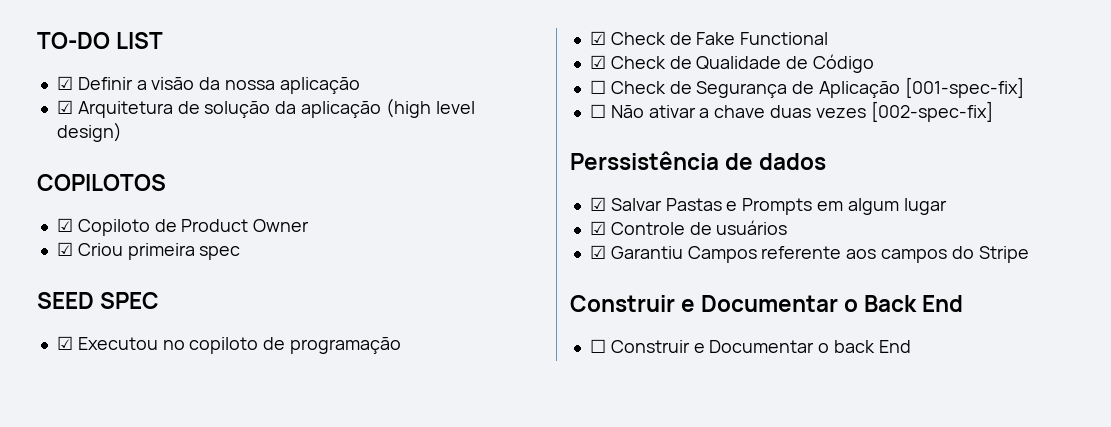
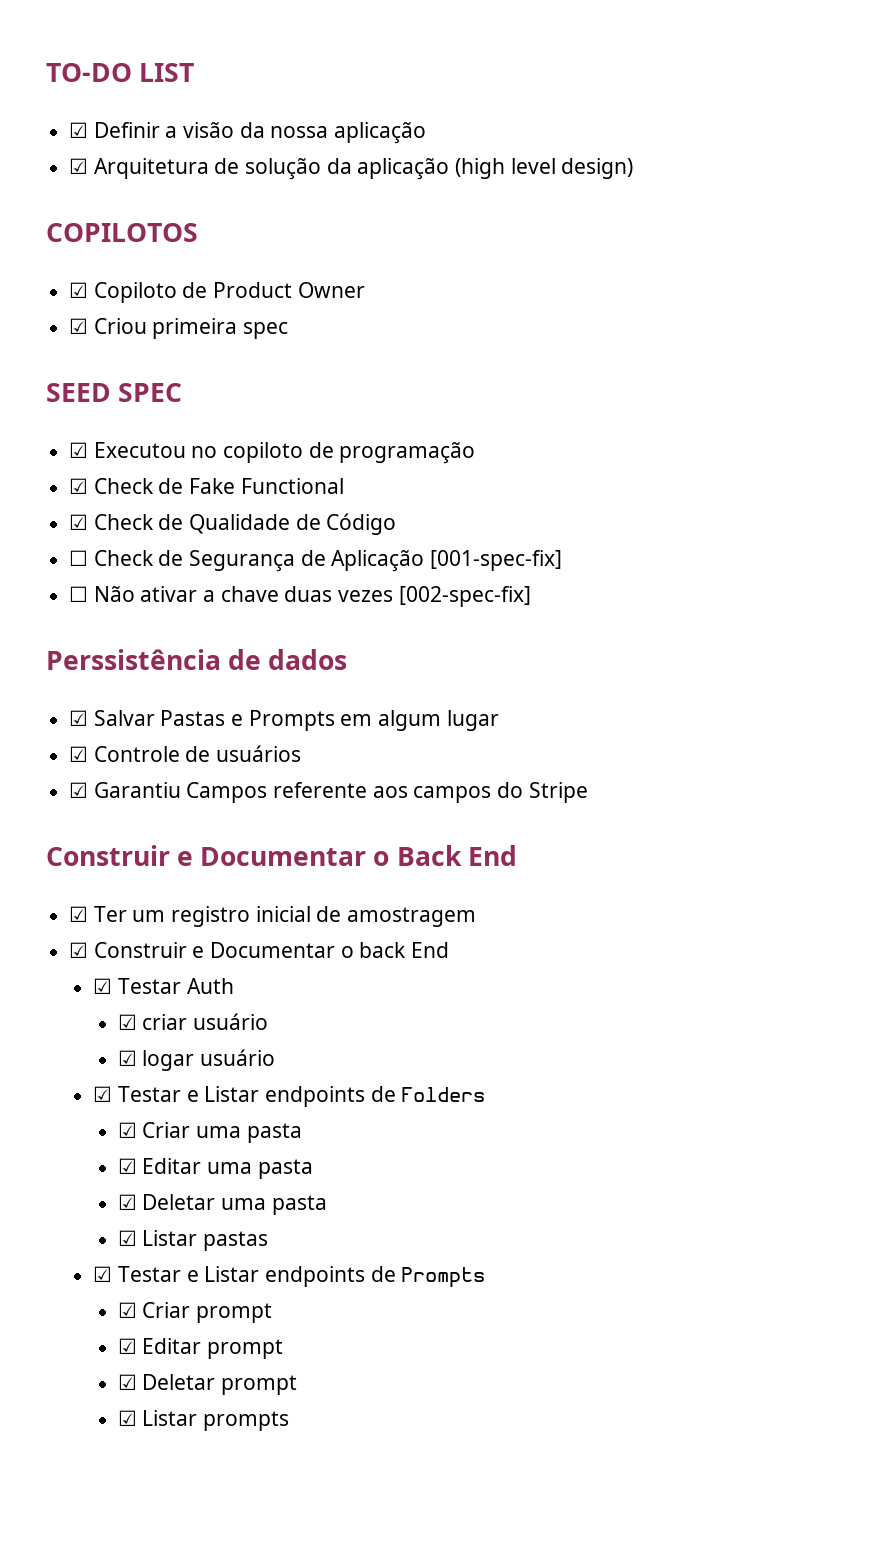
[589,339,606,353] ☐ -> [69,906,477,927] [69,942,89,958] ☑ Ter um registro inicial de amostragem // ☑
(911, 346) none -> [93,978,234,994] [117,1013,269,1030] [117,1049,276,1071] [93,1086,486,1107] [117,1122,302,1143] [117,1158,313,1179] [117,1194,327,1215] [117,1230,269,1251] [93,1266,486,1288] [117,1302,273,1323] [117,1338,284,1359] [117,1374,298,1395] [117,1410,290,1431] // ☑ Testar Auth // ☑ criar usuário // ☑ logar usuário // ☑ Testar e Listar endpoints de Folders // ☑ Criar uma pasta // ☑ Editar uma pasta // ☑ Deletar uma pasta // ☑ Listar pastas // ☑ Testar e Listar endpoints de Prompts // ☑ Criar prompt // ☑ Editar prompt // ☑ Deletar prompt // ☑ Listar prompts

